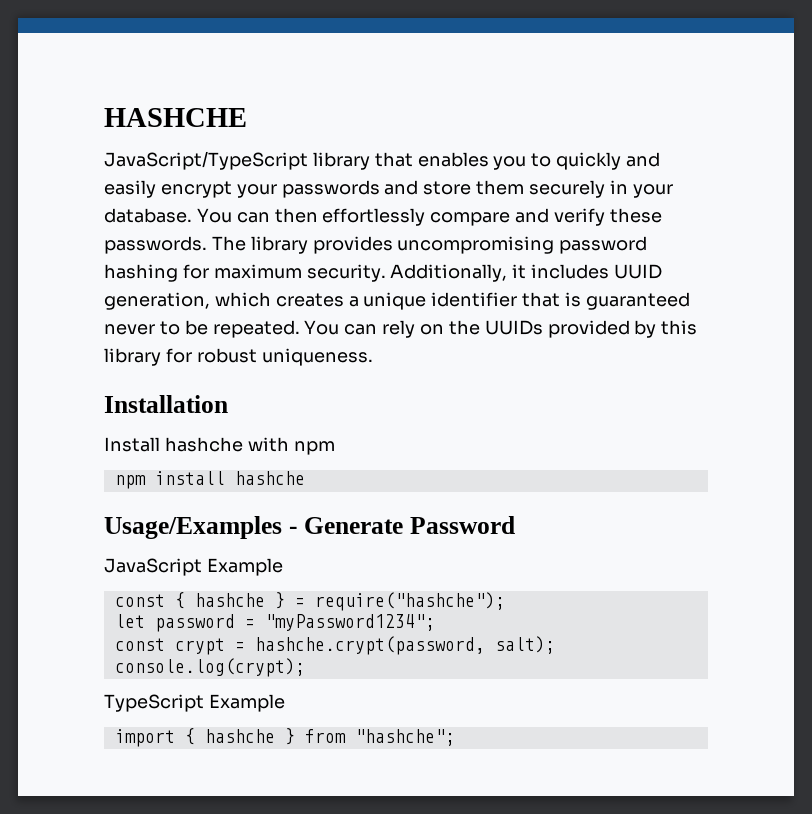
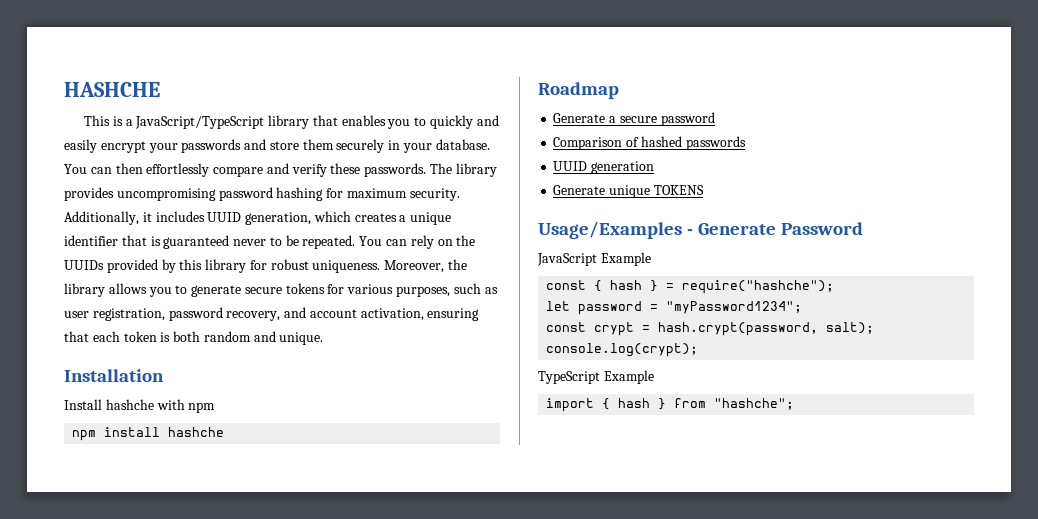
(247, 117) none -> [83,115,133,126] This is a
(373, 357) none -> [384,259,468,273] [64,283,498,297] [64,307,480,321] [64,331,324,345] Moreover, the library allows you to generate secure tokens for various purposes, such as user registration, password recovery, and account activation, ensuring that each token is both random and unique.
(305, 478) none -> [538,82,619,99] [553,112,715,126] [553,136,746,150] [553,161,655,174] [553,185,704,198] // Roadmap // Generate a secure password // Comparison of hashed passwords // UUID generation // Generate unique TOKENS
[194,593,265,607] hashche -> [610,280,643,290] hash
[254,636,485,655] hashche.crypt(password, -> [658,322,819,336] hash.crypt(password,
[204,729,275,743] hashche -> [618,398,651,408] hash

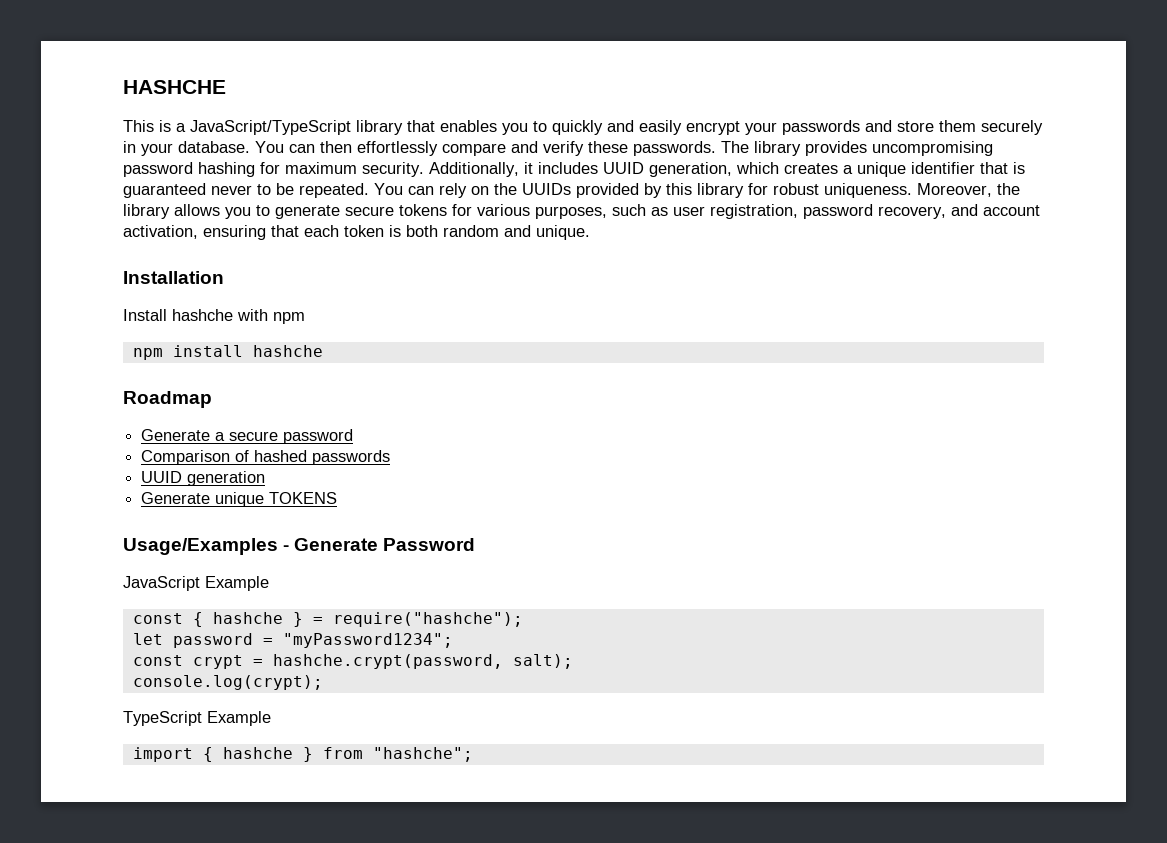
[610,280,643,290] hash -> [212,612,283,624] hashche
[658,322,819,336] hash.crypt(password, -> [272,654,503,669] hashche.crypt(password,
[618,398,651,408] hash -> [222,747,293,759] hashche

